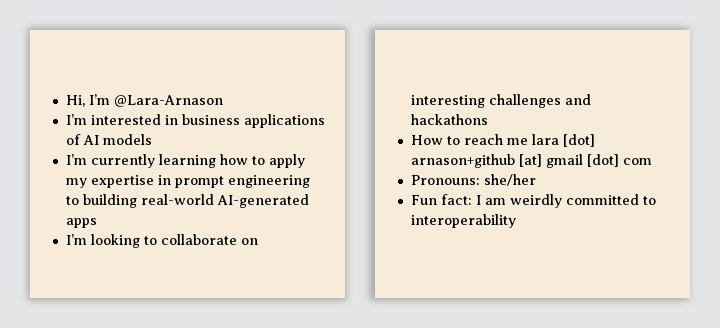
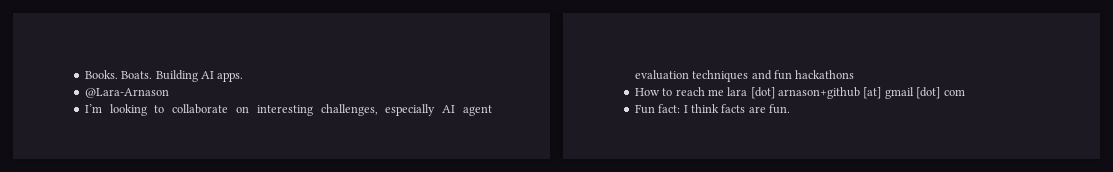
[65,94,223,107] [65,114,325,128] [65,134,152,145] [65,154,305,168] [65,175,310,188] [65,194,309,208] [65,218,97,228] Hi, I’m @Lara-Arnason // I’m interested in business applications of AI models // I’m currently learning how to apply my expertise in prompt engineering to building real-world AI-generated apps -> [84,70,244,82] [84,88,169,98] Books. Boats. Building AI apps. // @Lara-Arnason
[488,94,591,108] challenges and -> [320,104,492,116] [634,70,792,82] challenges, especially AI agent evaluation techniques and fun
[410,174,536,186] // Pronouns: she/her -> (965, 92) none
[484,194,656,208] [410,214,516,228] am weirdly committed to interoperability -> [690,104,790,114] think facts are fun.

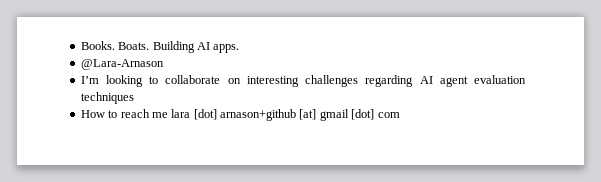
[320,104,436,116] challenges, especially -> [305,75,414,87] challenges regarding
[751,70,855,80] and fun hackathons -> (134, 98) none
[634,104,790,114] // Fun fact: I think facts are fun. -> (400, 115) none

